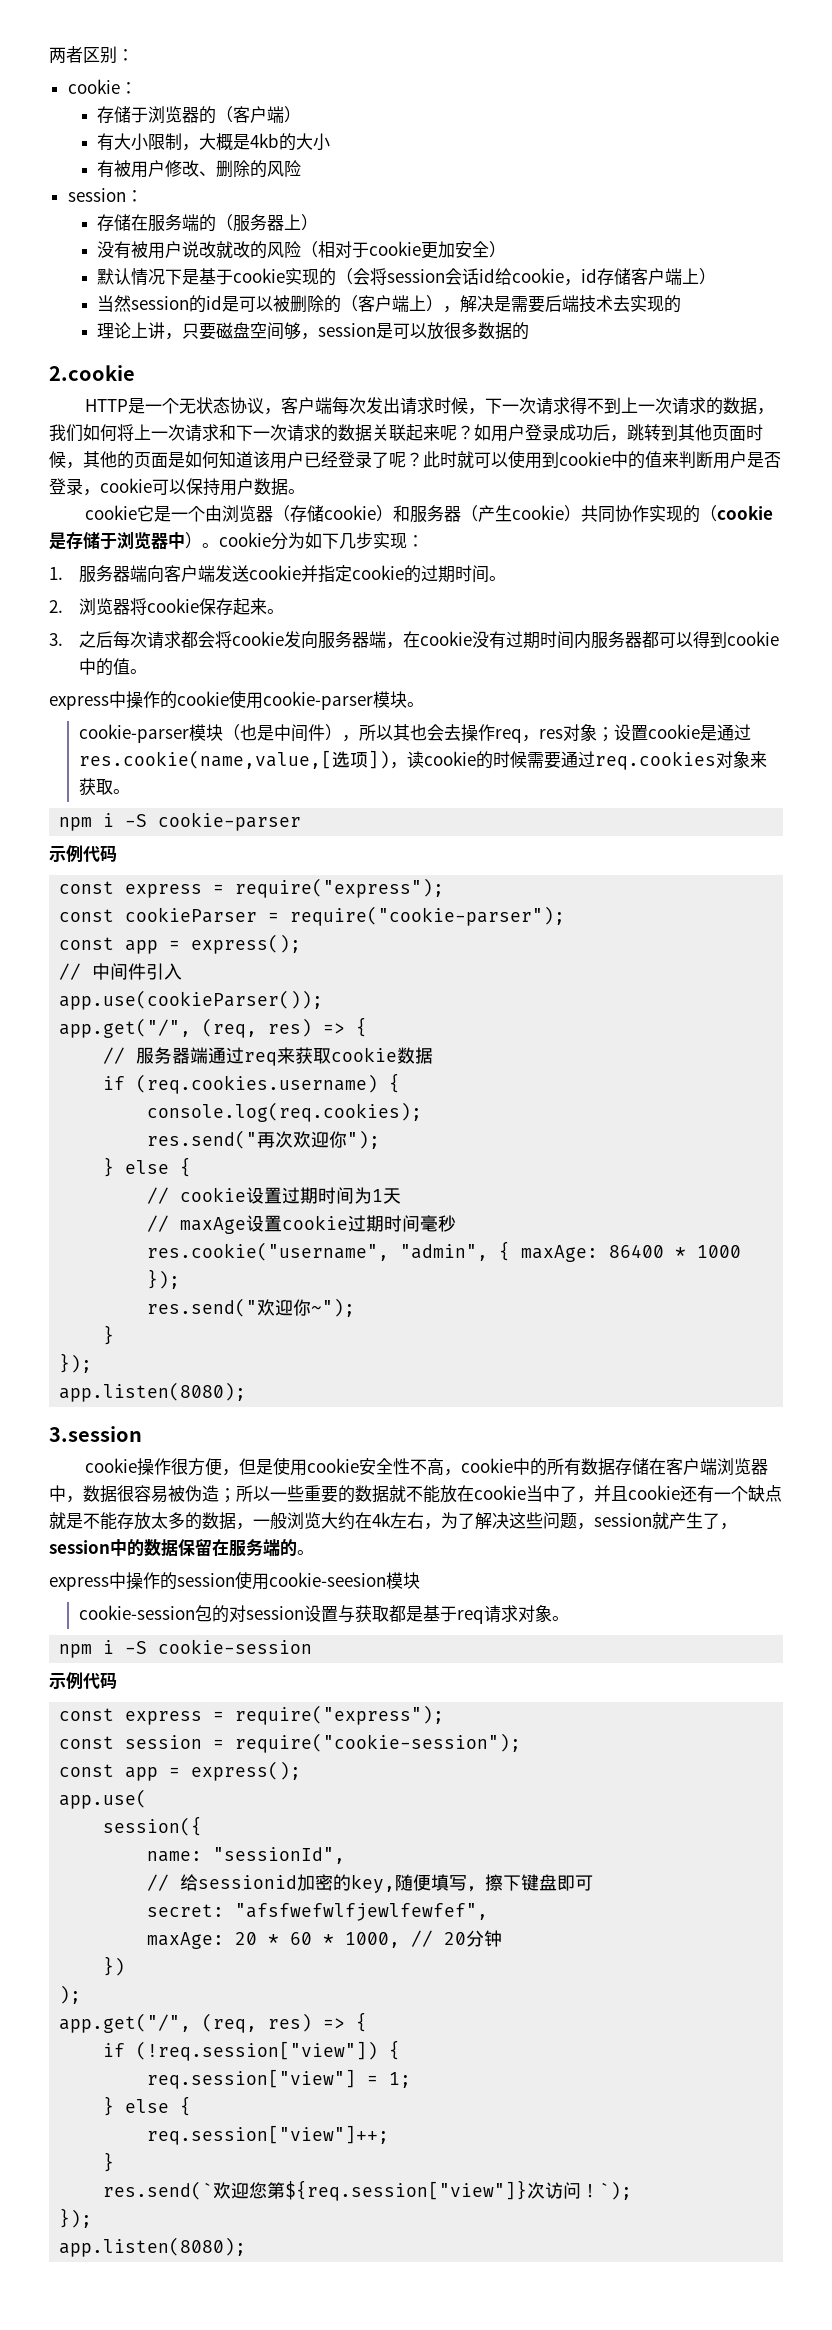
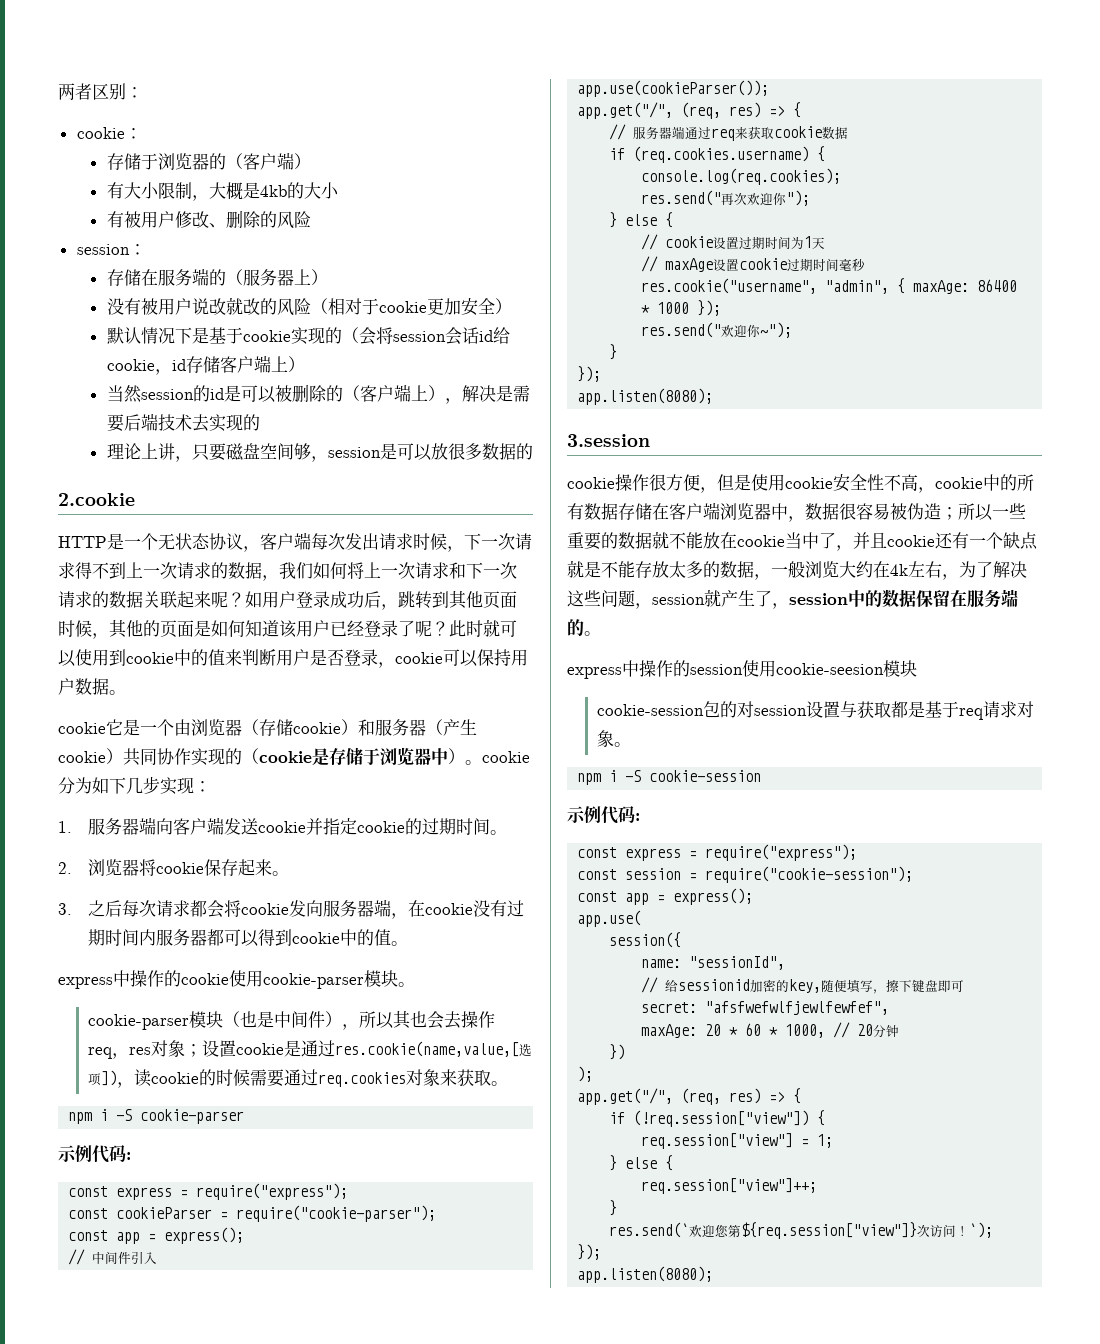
(117, 853) none -> [126,1152,131,1160] :
(117, 1680) none -> [635,813,640,821] :

